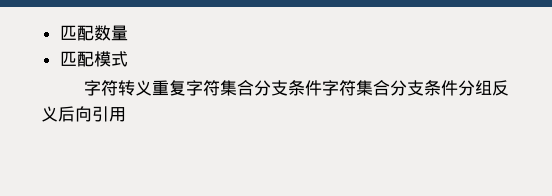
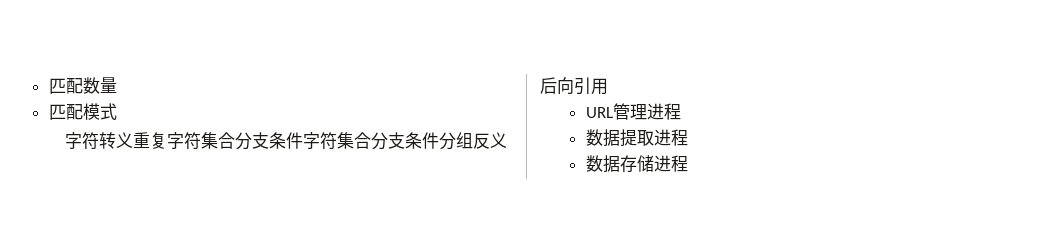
(126, 114) none -> [585,103,681,120] [585,129,688,147] [585,155,688,173] // URL管理进程 // 数据提取进程 // 数据存储进程

